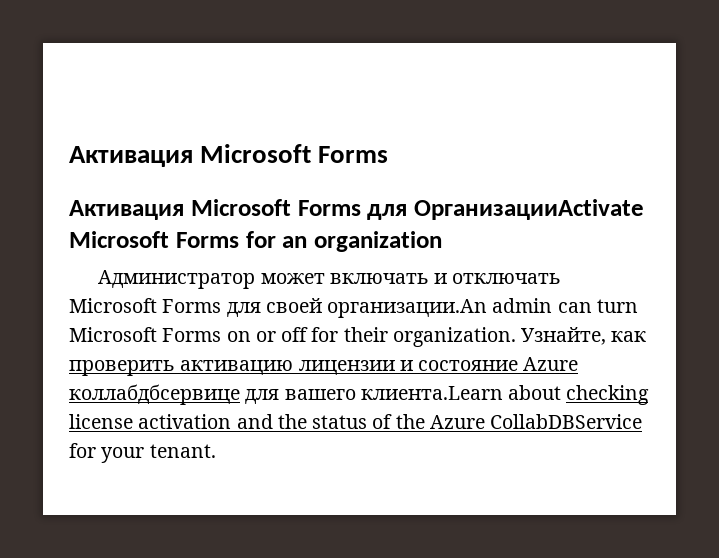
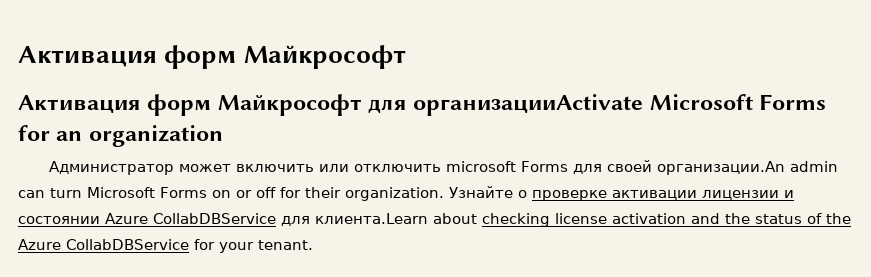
[69,144,389,167] [69,199,644,220] Активация Microsoft Forms // Активация Microsoft Forms для ОрганизацииActivate -> [18,45,407,69] [18,94,644,116] Активация форм Майкрософт // Активация форм Майкрософт для организацииActivate
[329,273,562,284] [69,298,157,313] включать и отключать Microsoft -> [236,161,517,172] включить или отключить microsoft
[521,327,647,345] [69,357,579,376] [69,384,356,405] Узнайте, как проверить активацию лицензии и состояние Azure коллабдбсервице для вашего -> [449,186,794,201] [18,213,310,226] Узнайте о проверке активации лицензии и состоянии Azure CollabDBService для

